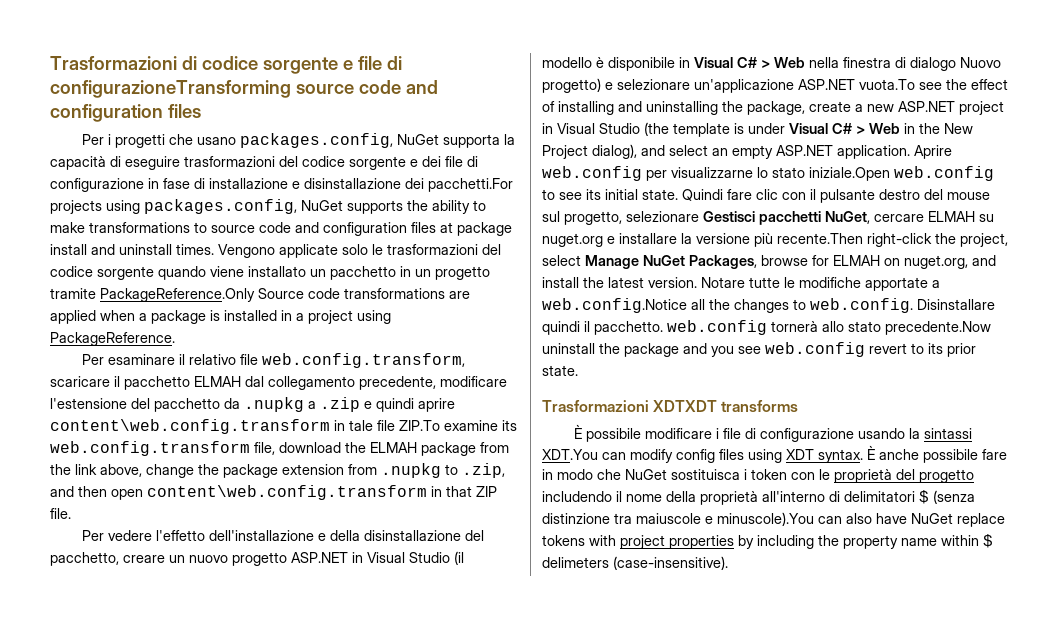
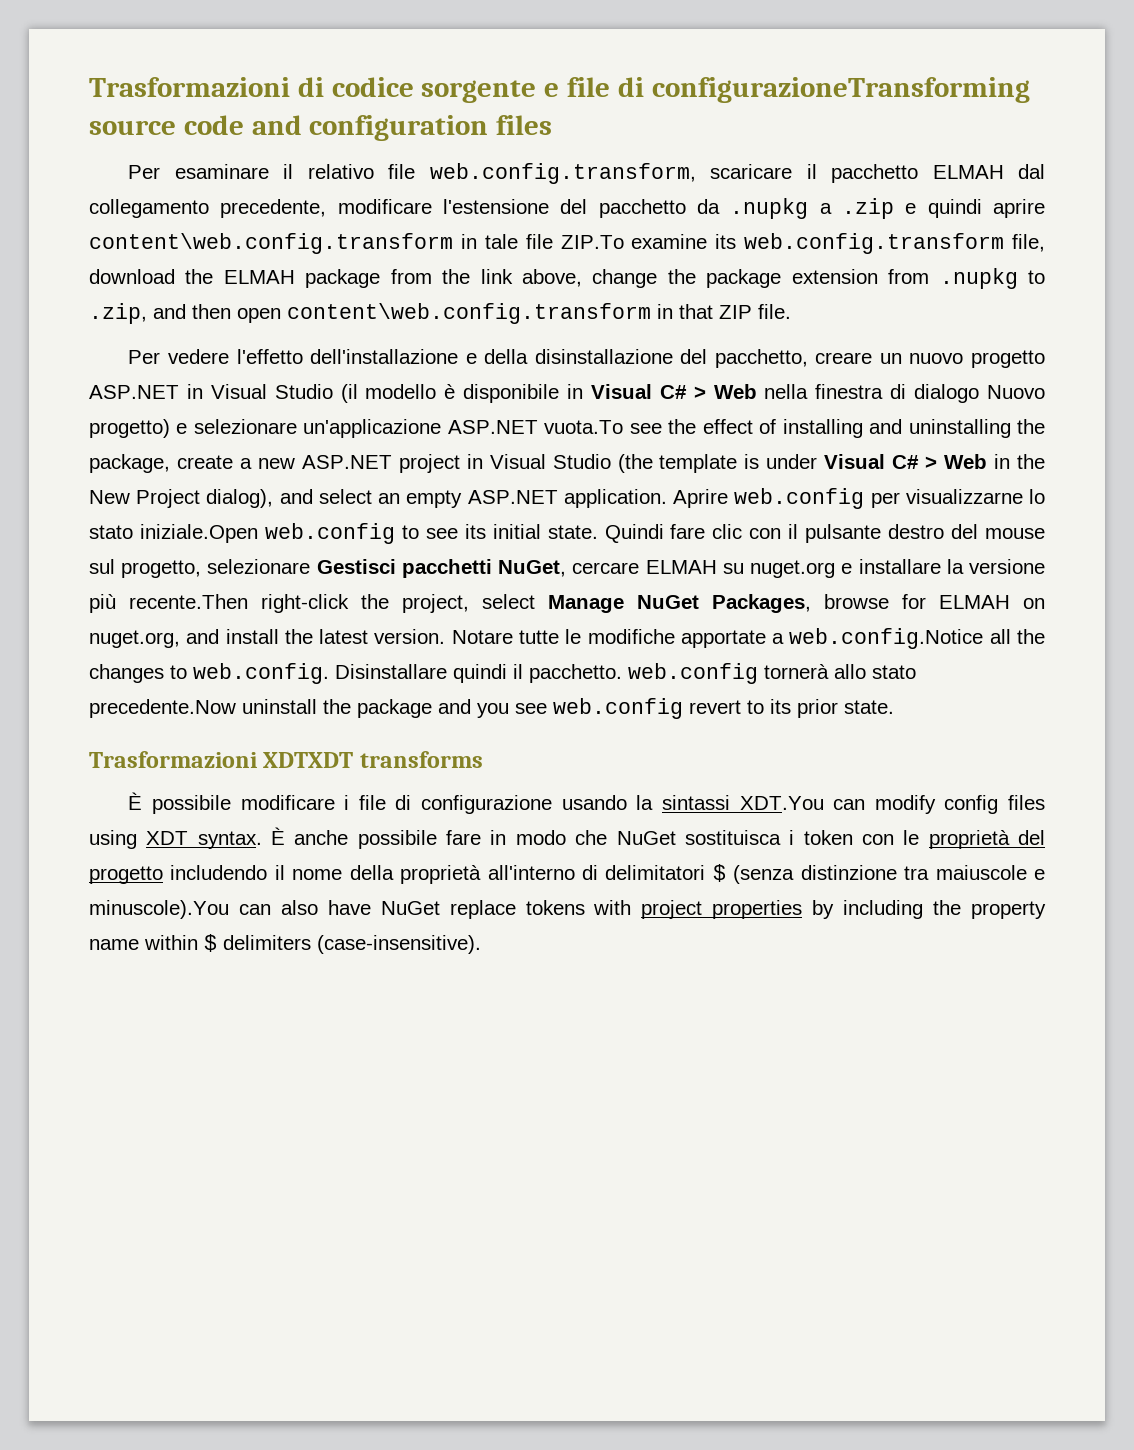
[82,133,516,148] [50,156,478,170] [50,178,513,192] [50,199,486,214] [50,222,512,236] [50,244,501,258] [50,266,490,280] [50,288,470,302] [50,310,391,324] [50,332,175,346] // Per i progetti che usano packages.config, NuGet supporta la capacità di eseguire trasformazioni del codice sorgente e dei file di configurazione in fase di installazione e disinstallazione dei pacchetti.For projects using packages.config, NuGet supports the ability to make transformations to source code and configuration files at package install and uninstall times. Vengono applicate solo le trasformazioni del codice sorgente quando viene installato un pacchetto in un progetto tramite PackageReference.Only Source code transformations are applied when a package is installed in a project using PackageReference. -> (553, 125) none
[542,557,609,568] delimeters -> [223,935,311,950] delimiters

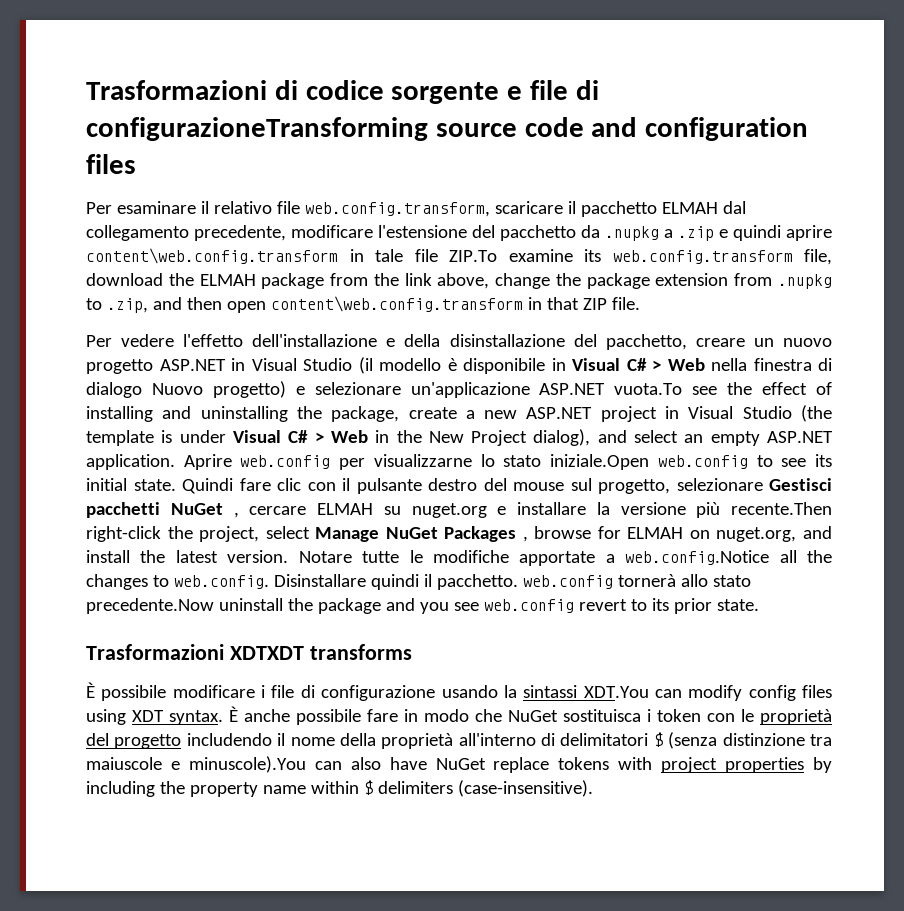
[498,560,567,577] NuGet, -> [170,503,239,518] NuGet ,
[712,594,811,613] Packages, -> [444,526,528,542] Packages ,

